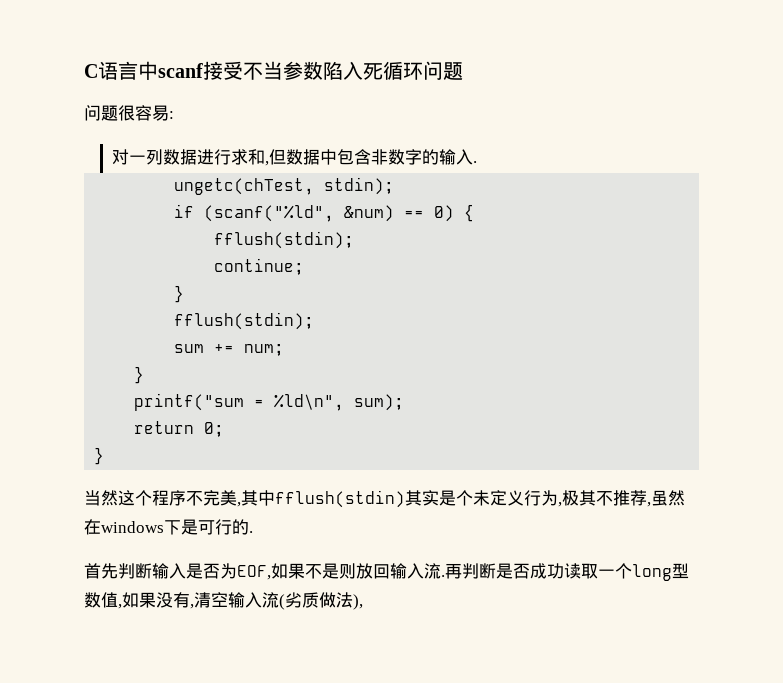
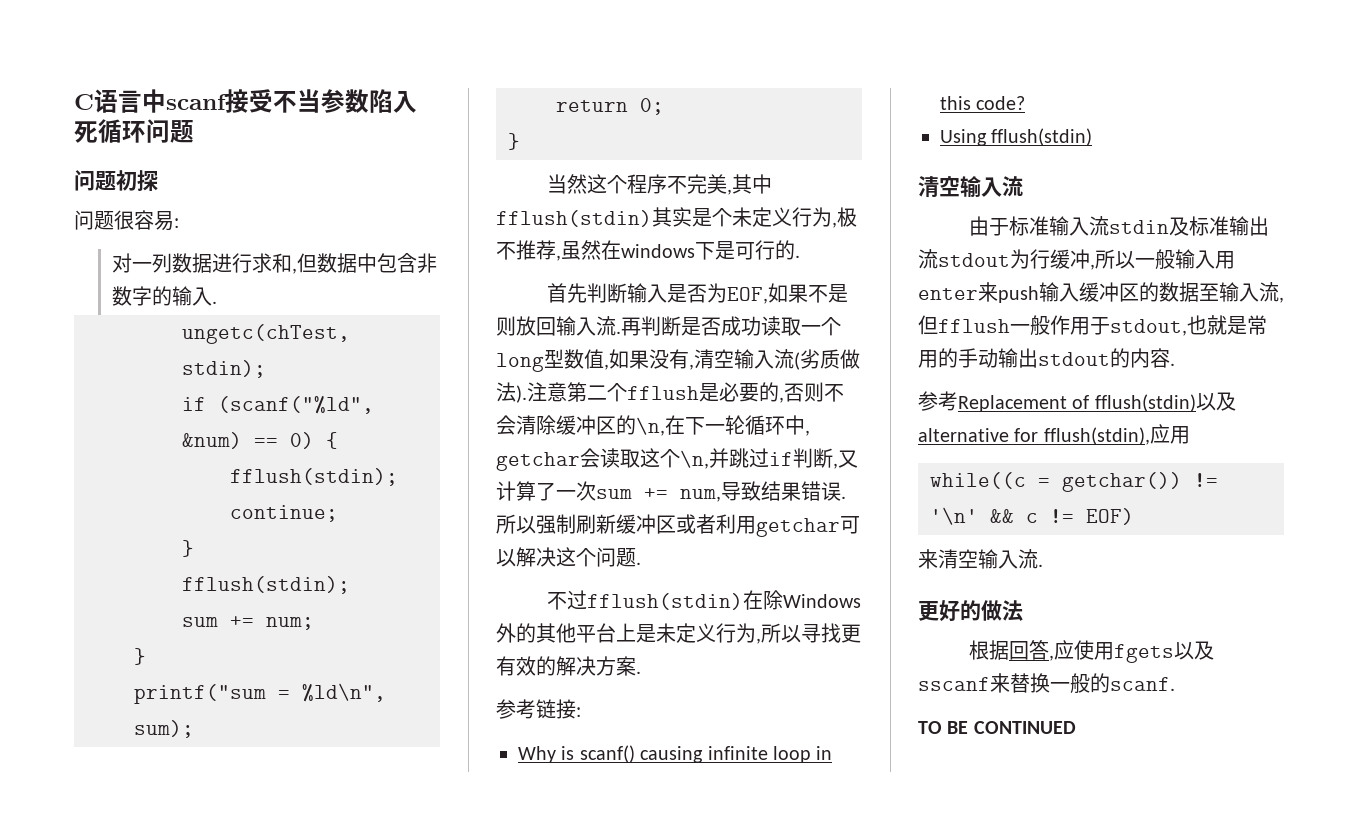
(463, 71) none -> [74,170,158,191] // 问题初探
[579,490,596,506] 其 -> (857, 217) none
[353,594,363,610] ), -> [516,382,844,403] [496,415,810,436] [496,448,858,471] [496,481,846,502] [496,514,860,537] [496,547,641,567] [546,590,861,610] [496,623,861,644] [496,656,641,676] [496,699,581,719] [518,745,833,763] [940,96,1026,110] [940,128,1093,146] [918,176,1023,198] [968,216,1269,236] [918,249,1235,270] [918,282,1284,303] [918,315,1267,336] [918,348,1175,368] [918,391,1236,412] [918,424,1190,445] [930,472,1218,492] [930,507,1134,525] [918,549,1043,569] [918,600,1023,622] [968,640,1214,663] [918,673,1175,693] [918,721,1076,734] ).注意第二个fflush是必要的,否则不会清除缓冲区的\n,在下一轮循环中, getchar会读取这个\n,并跳过if判断,又计算了一次sum += num,导致结果错误.所以强制刷新缓冲区或者利用getchar可以解决这个问题. // 不过fflush(stdin)在除Windows外的其他平台上是未定义行为,所以寻找更有效的解决方案. // 参考链接: // Why is scanf() causing infinite loop in this code? // Using fflush(stdin) // 清空输入流 // 由于标准输入流stdin及标准输出流stdout为行缓冲,所以一般输入用enter来push输入缓冲区的数据至输入流,但fflush一般作用于stdout,也就是常用的手动输出stdout的内容. // 参考Replacement of fflush(stdin)以及alternative for fflush(stdin),应用 // while((c = getchar()) != '\n' && c != EOF) // 来清空输入流. // 更好的做法 // 根据回答,应使用fgets以及sscanf来替换一般的scanf. // TO BE CONTINUED

